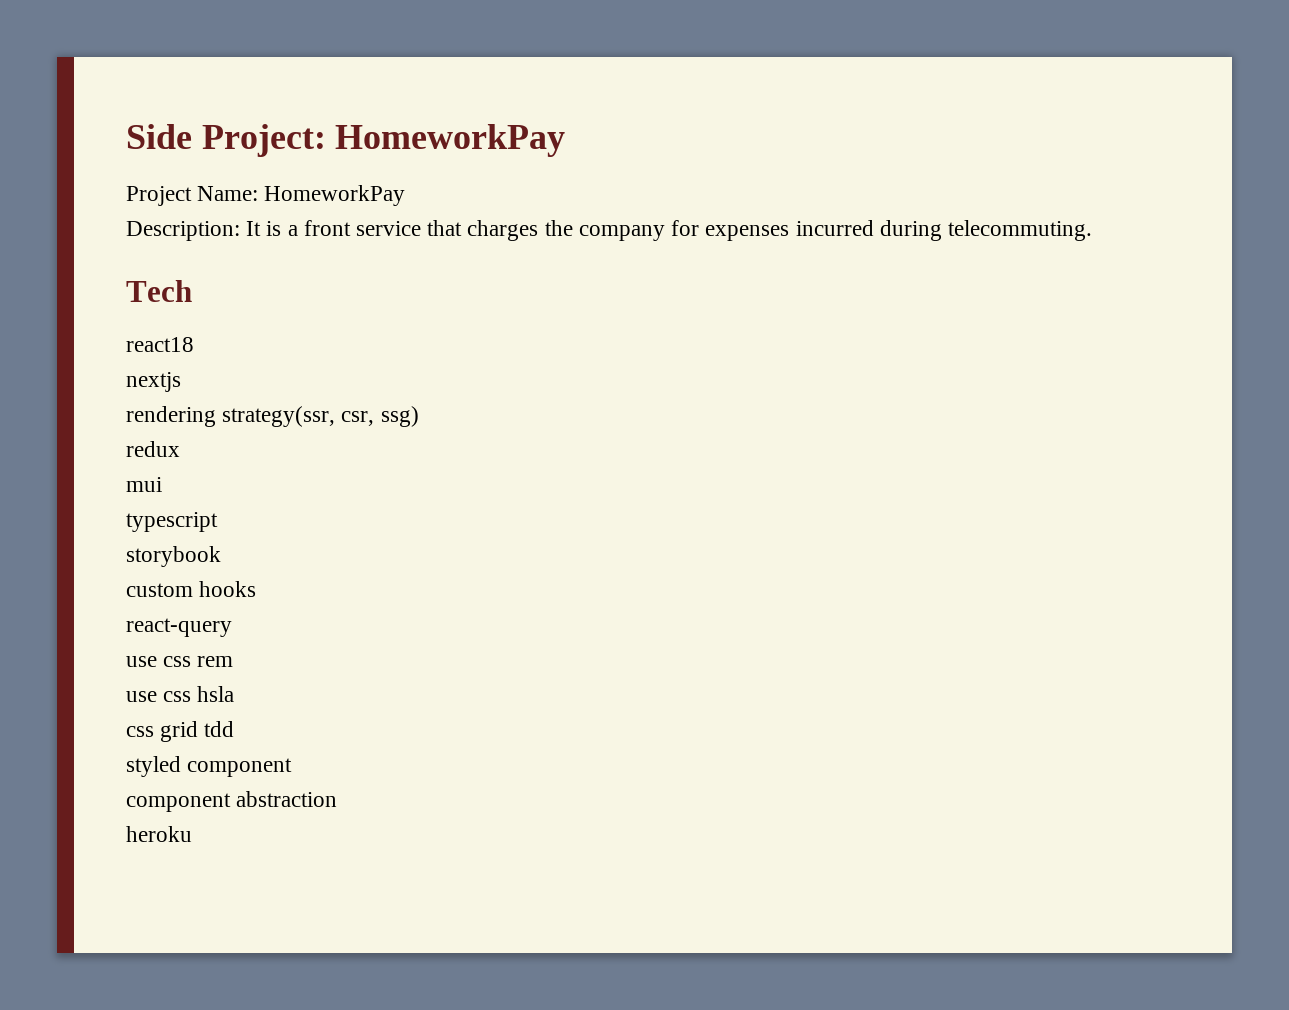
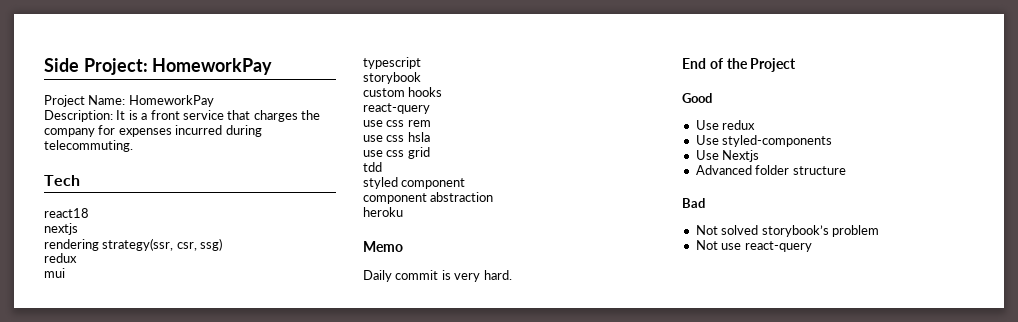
(235, 694) none -> [363,150,383,157] use
(199, 731) none -> (430, 153) //
(192, 834) none -> [363,241,403,252] [363,270,512,282] [682,58,797,72] [682,93,712,103] [695,120,756,130] [695,135,833,147] [695,150,760,162] [695,165,846,175] [682,198,705,208] [695,225,879,237] [695,240,812,252] // Memo // Daily commit is very hard. // End of the Project // Good // Use redux // Use styled-components // Use Nextjs // Advanced folder structure // Bad // Not solved storybook’s problem // Not use react-query

